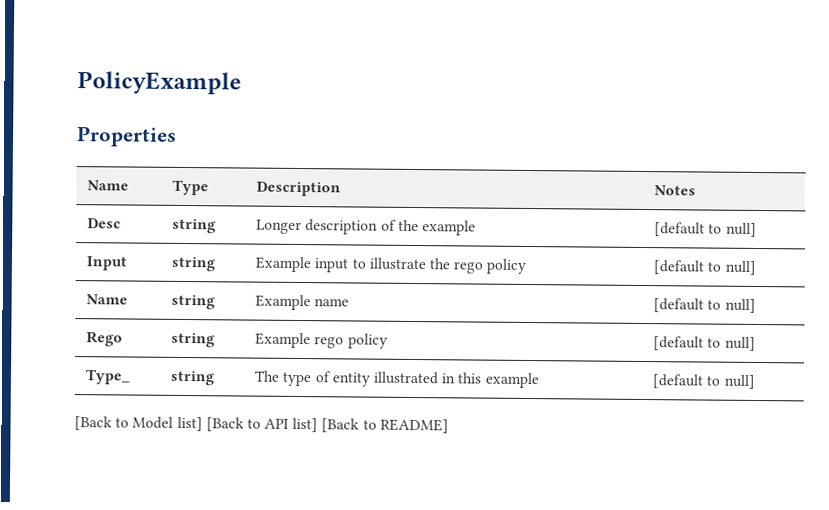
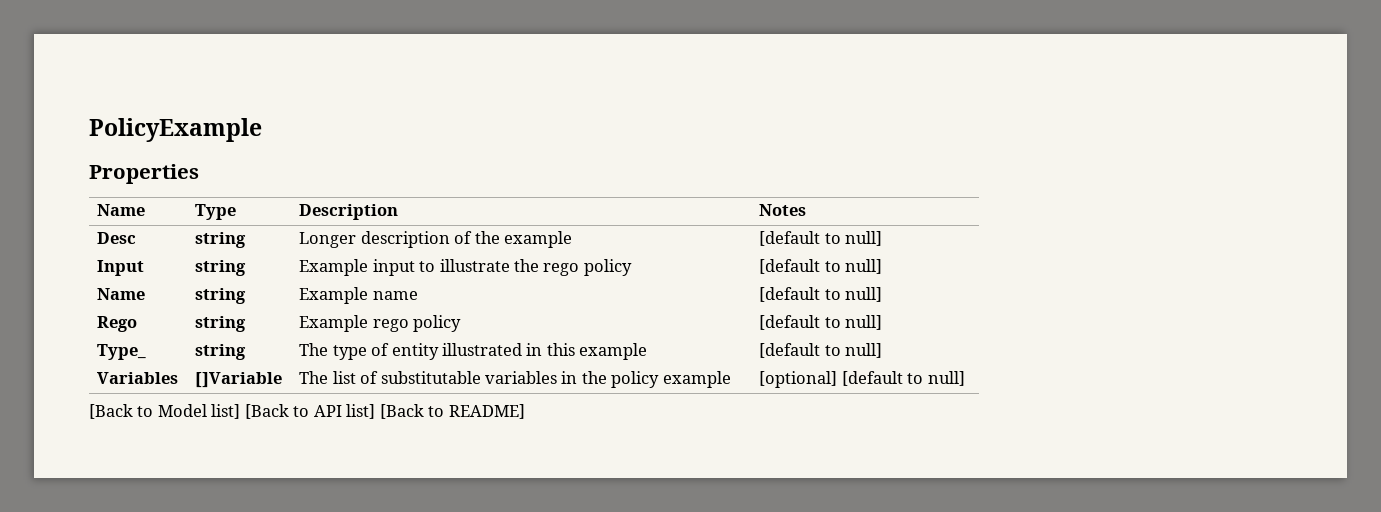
(755, 381) none -> [97,372,179,384] [195,372,283,388] [299,371,731,388] [759,371,965,388] // Variables | []Variable | The list of substitutable variables in the policy example | [optional] [default to null]

